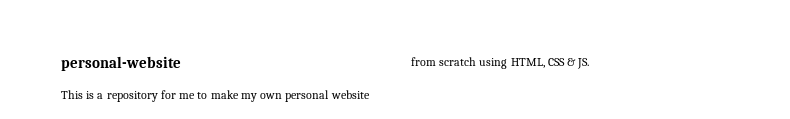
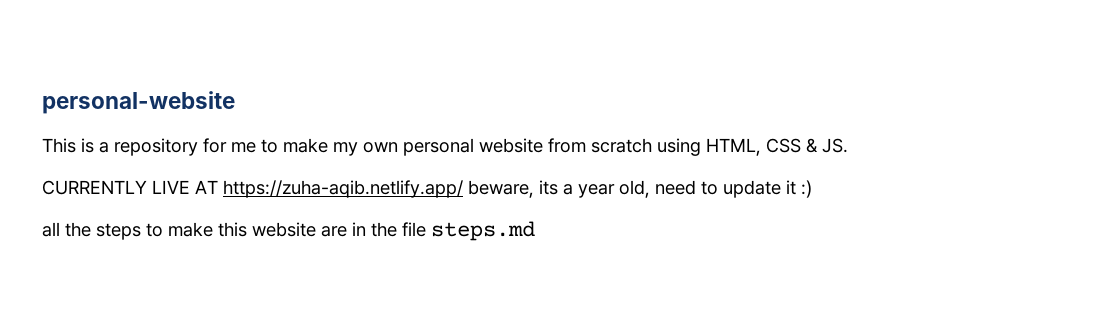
(590, 63) none -> [42,180,812,198] [42,221,535,241] // CURRENTLY LIVE AT https://zuha-aqib.netlify.app/ beware, its a year old, need to update it :) // all the steps to make this website are in the file steps.md

